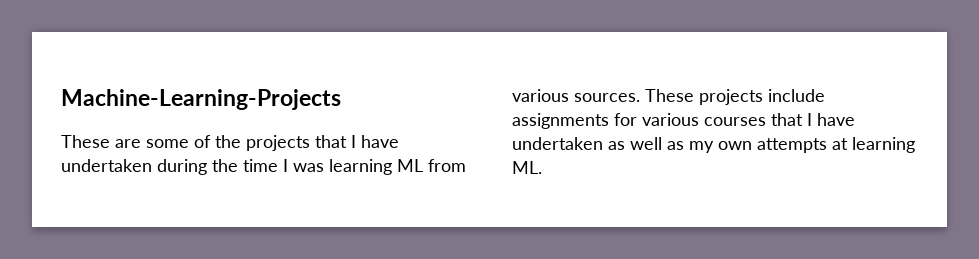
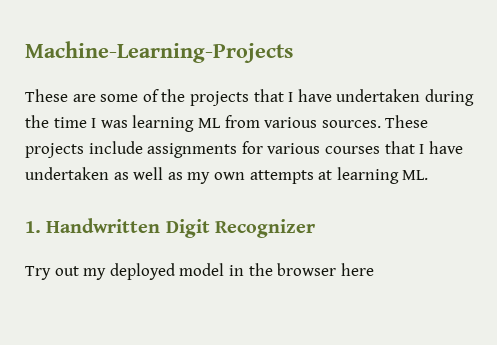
(542, 167) none -> [25,218,316,238] [25,263,374,280] // 1. Handwritten Digit Recognizer // Try out my deployed model in the browser here

